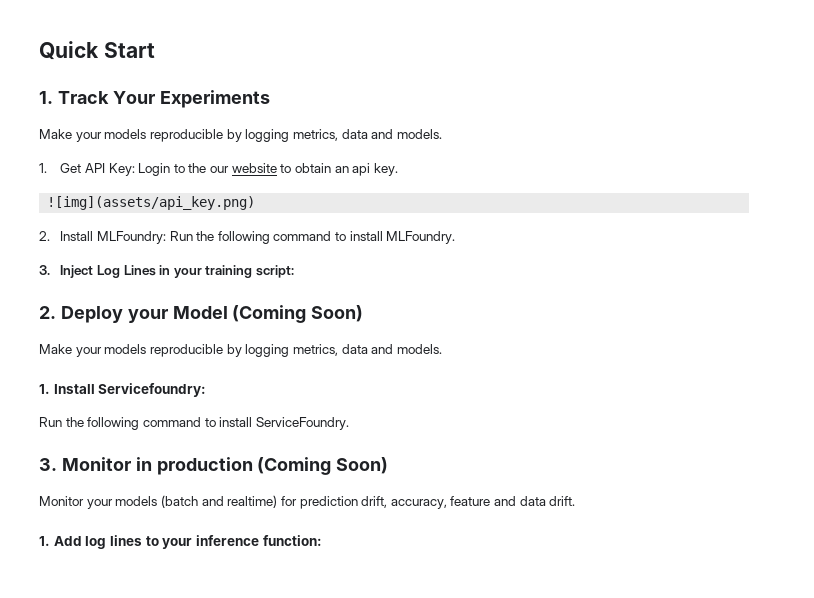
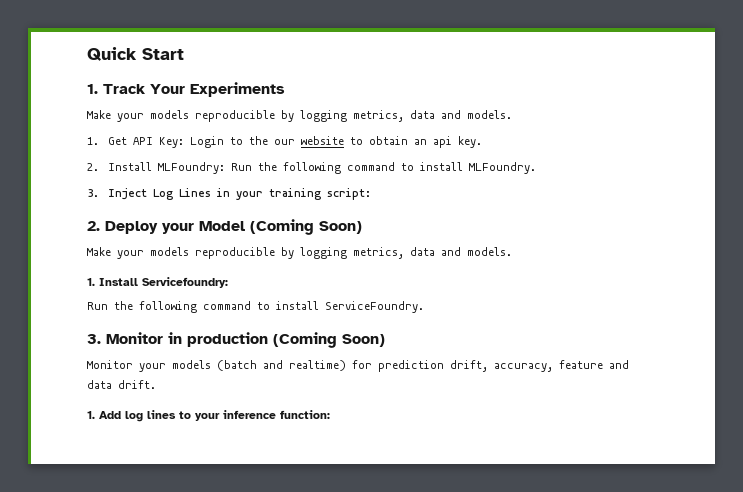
[47,196,256,210] // ![img](assets/api_key.png) -> (483, 142) none

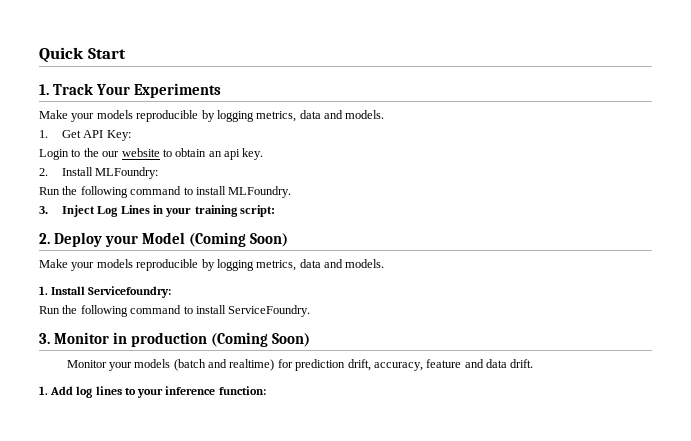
(185, 142) none -> (131, 135) //
(226, 168) none -> (159, 173) //

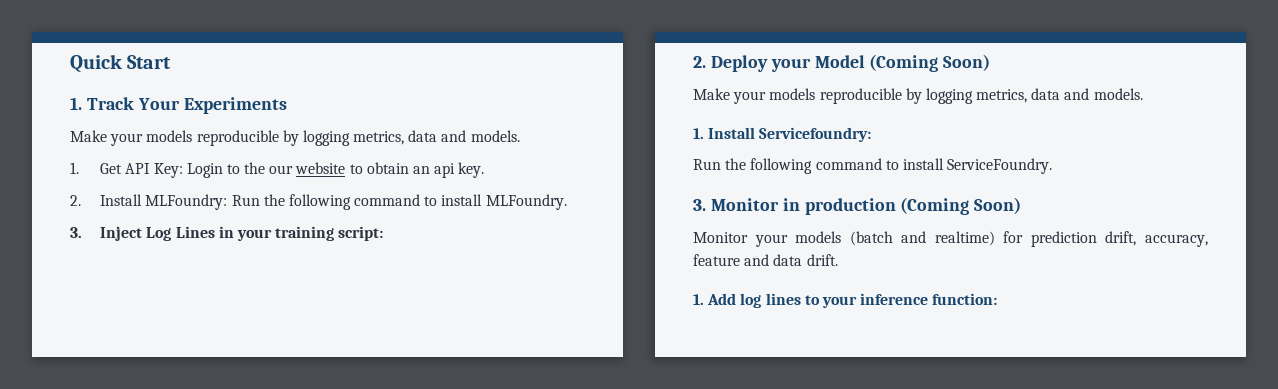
(131, 135) // -> (183, 170) none
(159, 173) // -> (228, 202) none

